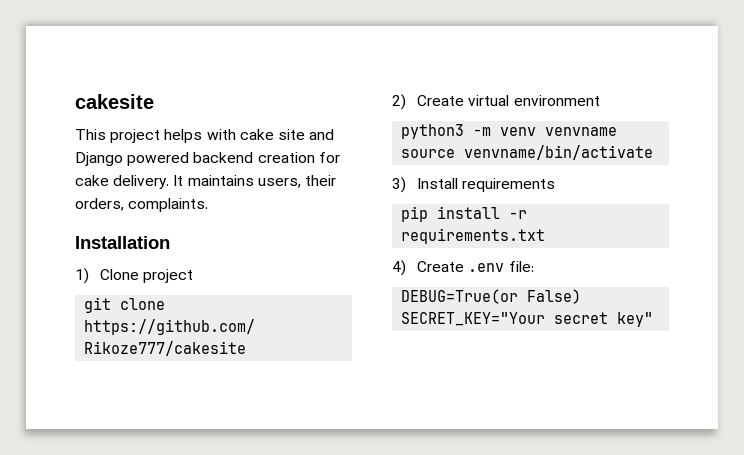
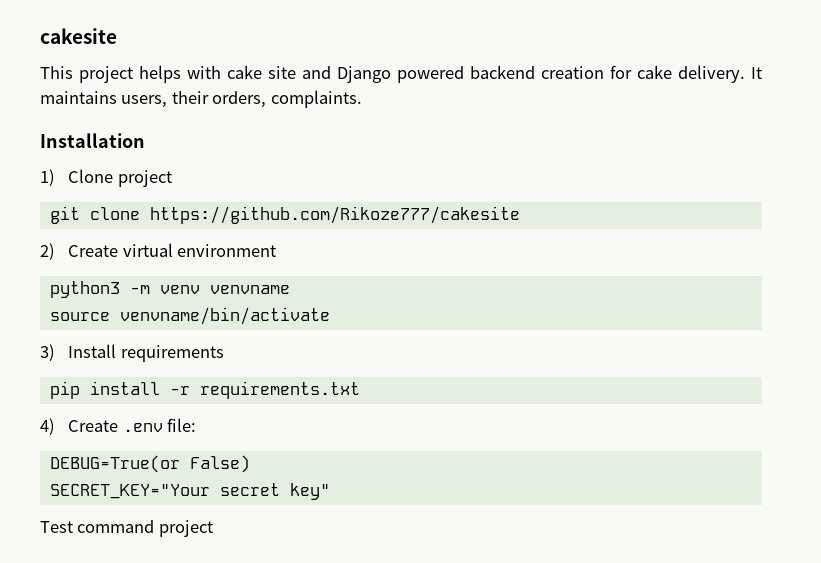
(654, 319) none -> [40,520,213,537] // Test command project

